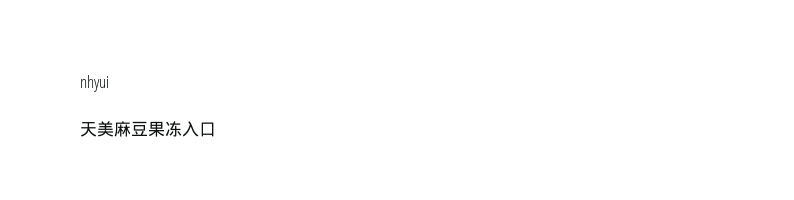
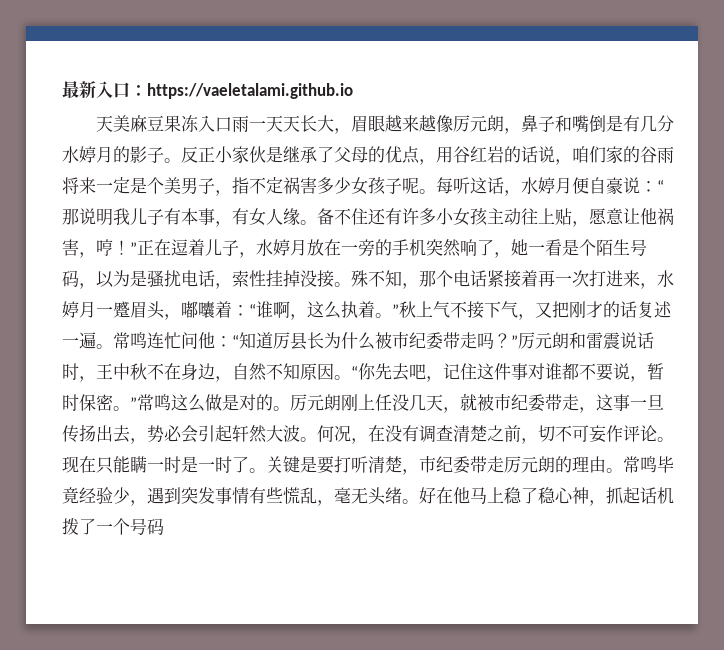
[80,75,109,92] nhyui -> [62,81,353,99] 最新入口：https://vaeletalami.github.io
(216, 129) none -> [231,115,674,134] [62,146,674,165] [62,177,664,196] [62,208,674,227] [62,239,647,258] [62,270,674,289] [62,301,672,320] [62,332,654,350] [62,363,664,382] [62,393,664,413] [62,424,674,444] [62,456,674,475] [62,487,674,506] [62,518,164,535] 雨一天天长大，眉眼越来越像厉元朗，鼻子和嘴倒是有几分水婷月的影子。反正小家伙是继承了父母的优点，用谷红岩的话说，咱们家的谷雨将来一定是个美男子，指不定祸害多少女孩子呢。每听这话，水婷月便自豪说：“那说明我儿子有本事，有女人缘。备不住还有许多小女孩主动往上贴，愿意让他祸害，哼！”正在逗着儿子，水婷月放在一旁的手机突然响了，她一看是个陌生号码，以为是骚扰电话，索性挂掉没接。殊不知，那个电话紧接着再一次打进来，水婷月一蹙眉头，嘟囔着：“谁啊，这么执着。”秋上气不接下气，又把刚才的话复述一遍。常鸣连忙问他：“知道厉县长为什么被市纪委带走吗？”厉元朗和雷震说话时，王中秋不在身边，自然不知原因。“你先去吧，记住这件事对谁都不要说，暂时保密。”常鸣这么做是对的。厉元朗刚上任没几天，就被市纪委带走，这事一旦传扬出去，势必会引起轩然大波。何况，在没有调查清楚之前，切不可妄作评论。现在只能瞒一时是一时了。关键是要打听清楚，市纪委带走厉元朗的理由。常鸣毕竟经验少，遇到突发事情有些慌乱，毫无头绪。好在他马上稳了稳心神，抓起话机拨了一个号码

